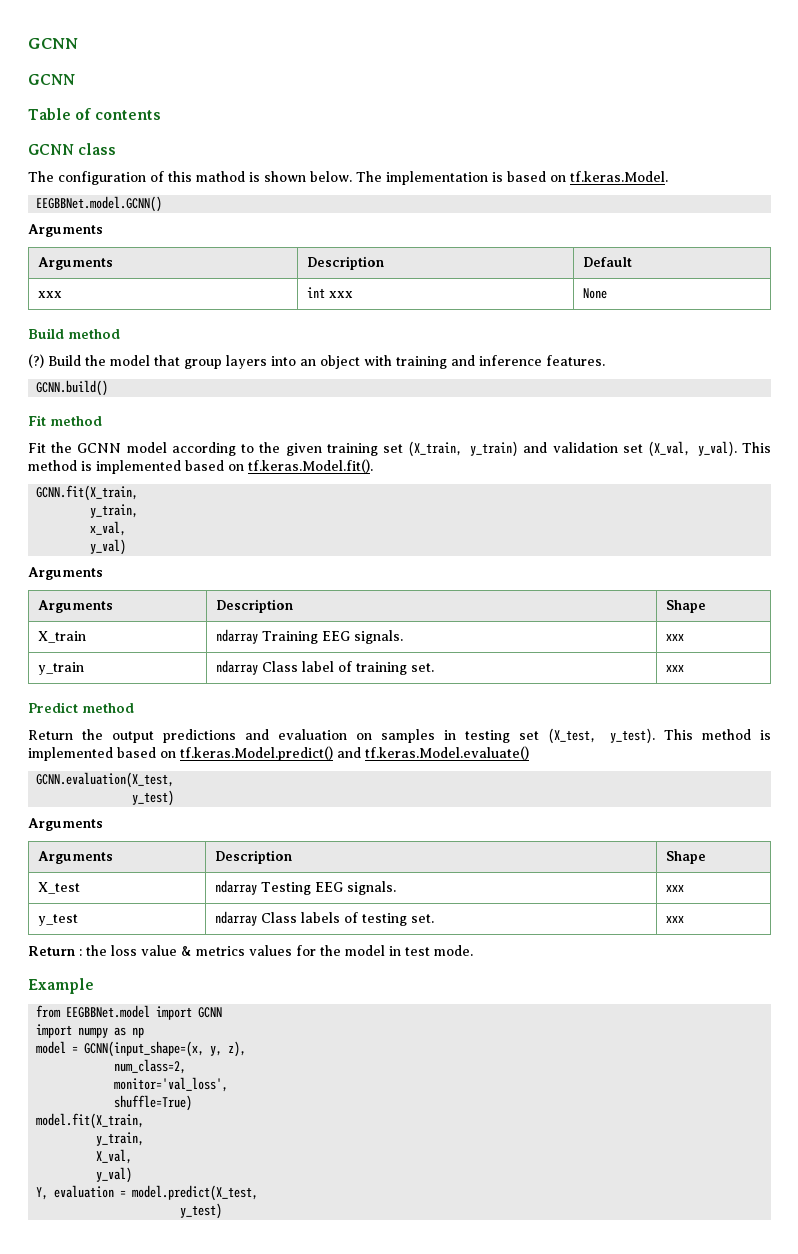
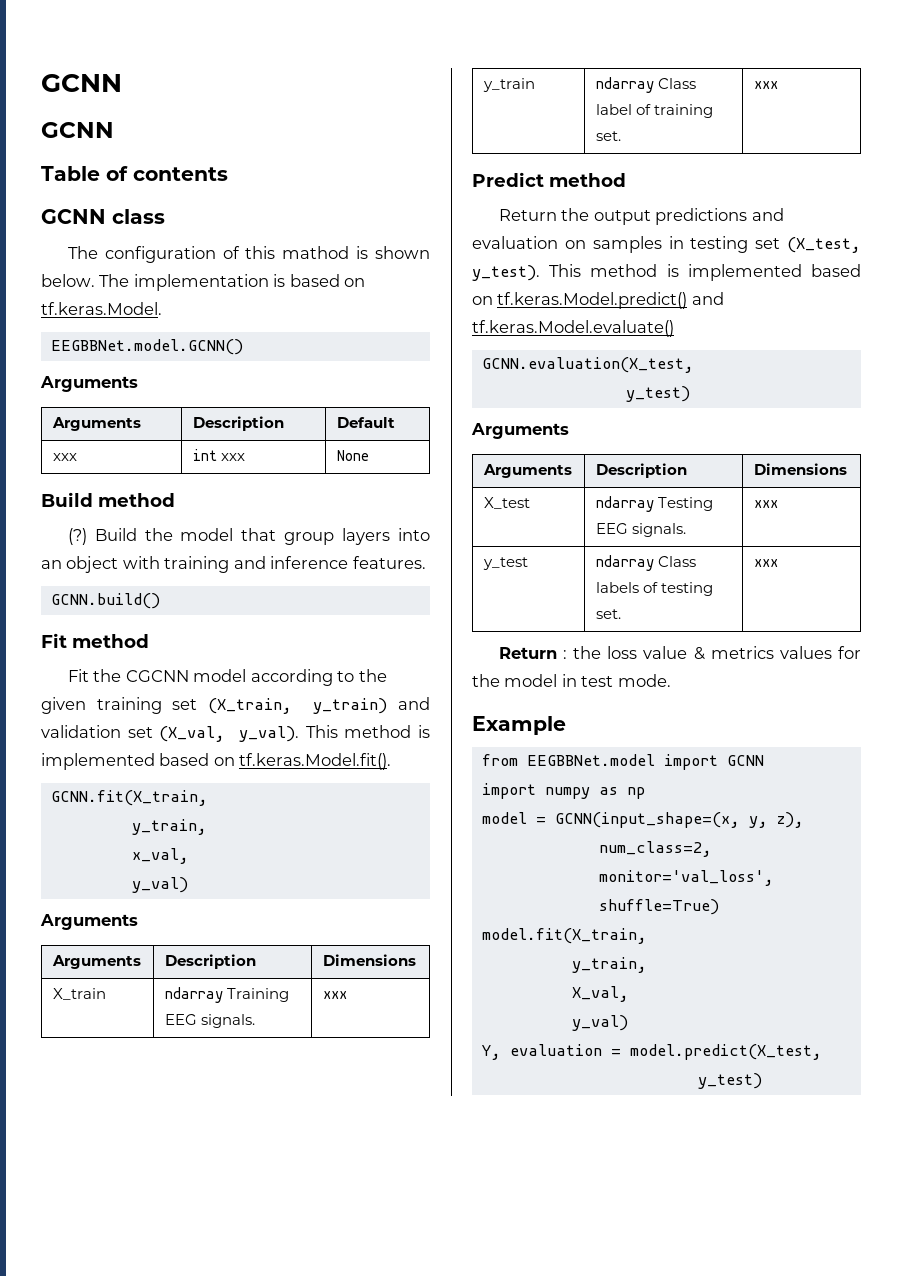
[77,443,122,453] GCNN -> [125,670,189,682] CGCNN
[666,600,707,613] Shape -> [322,954,416,966] Dimensions
[666,851,707,864] Shape -> [753,463,847,475] Dimensions

